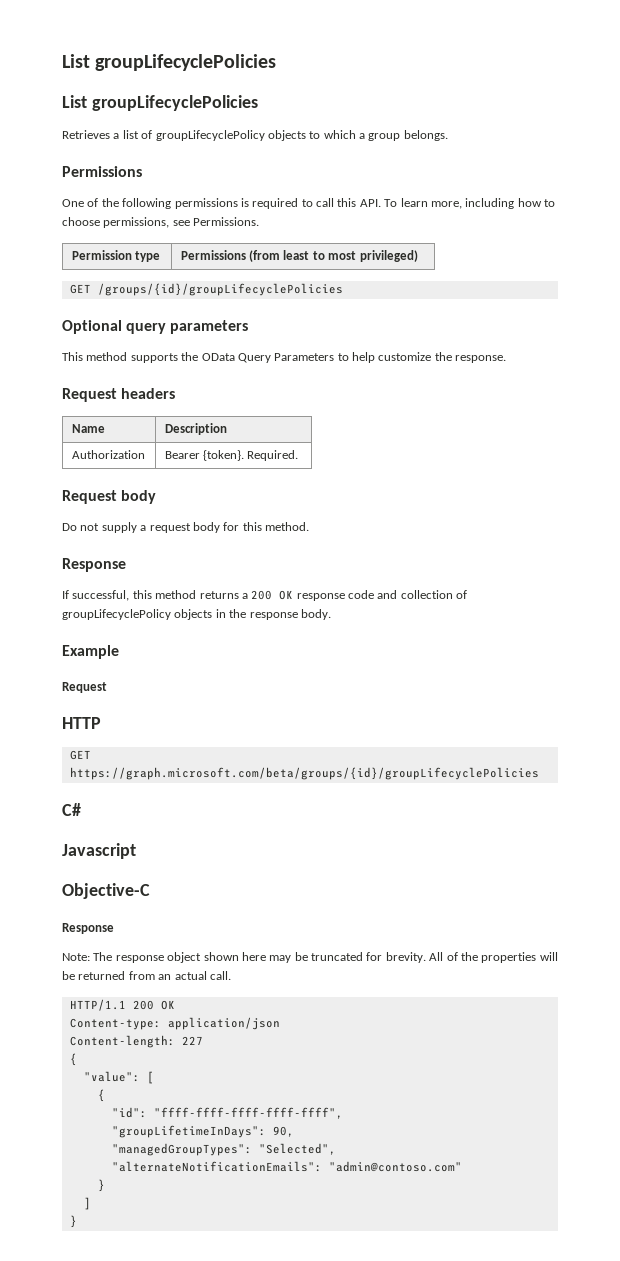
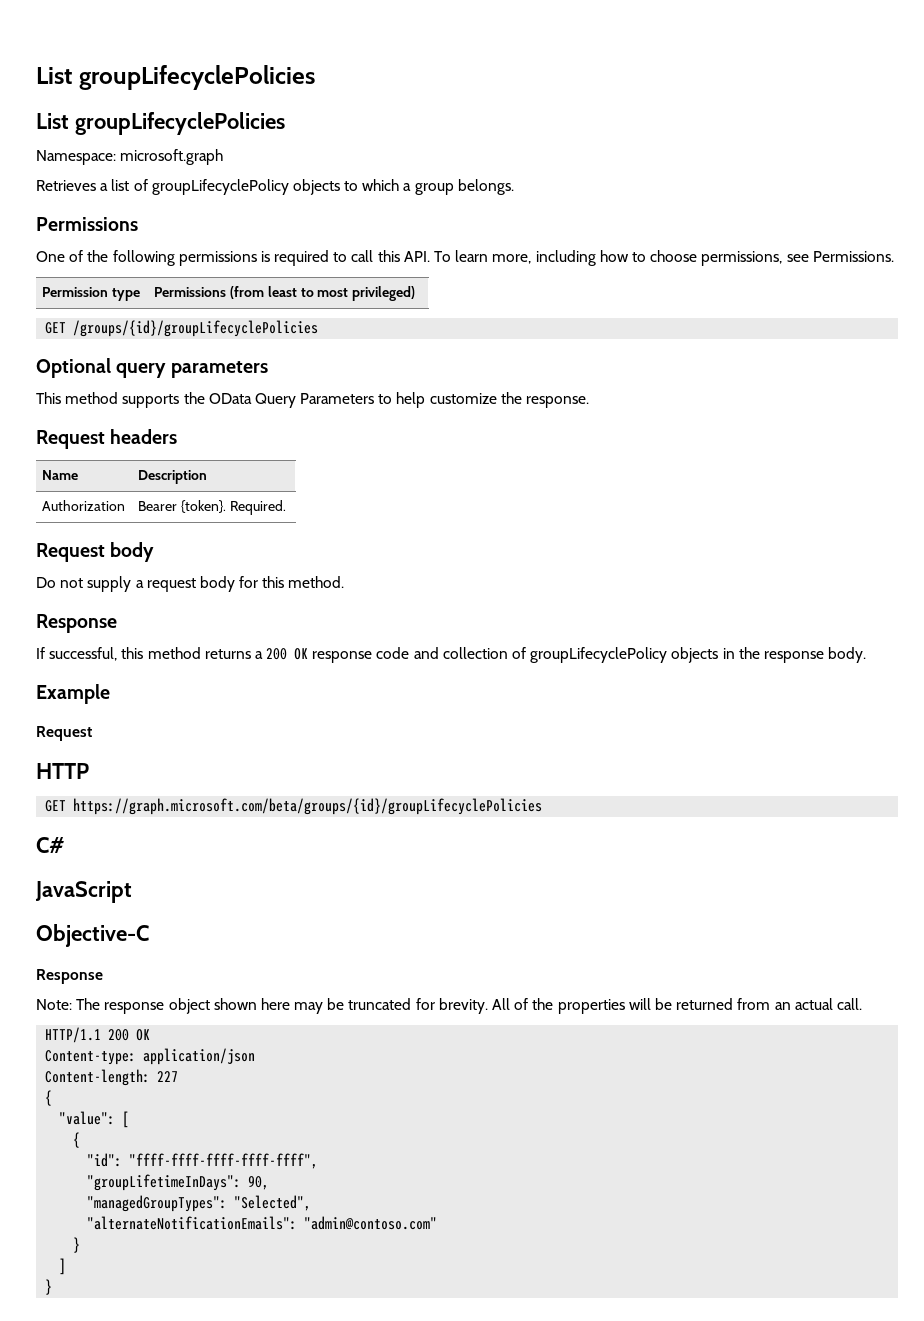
(258, 103) none -> [36,149,224,165] // Namespace: microsoft.graph
[62,843,136,859] Javascript -> [35,881,132,903] JavaScript

